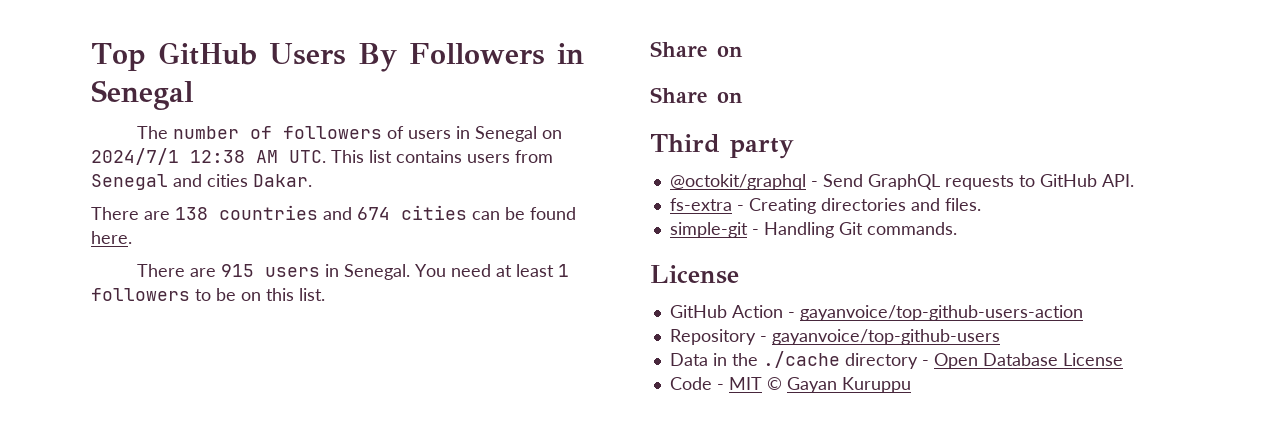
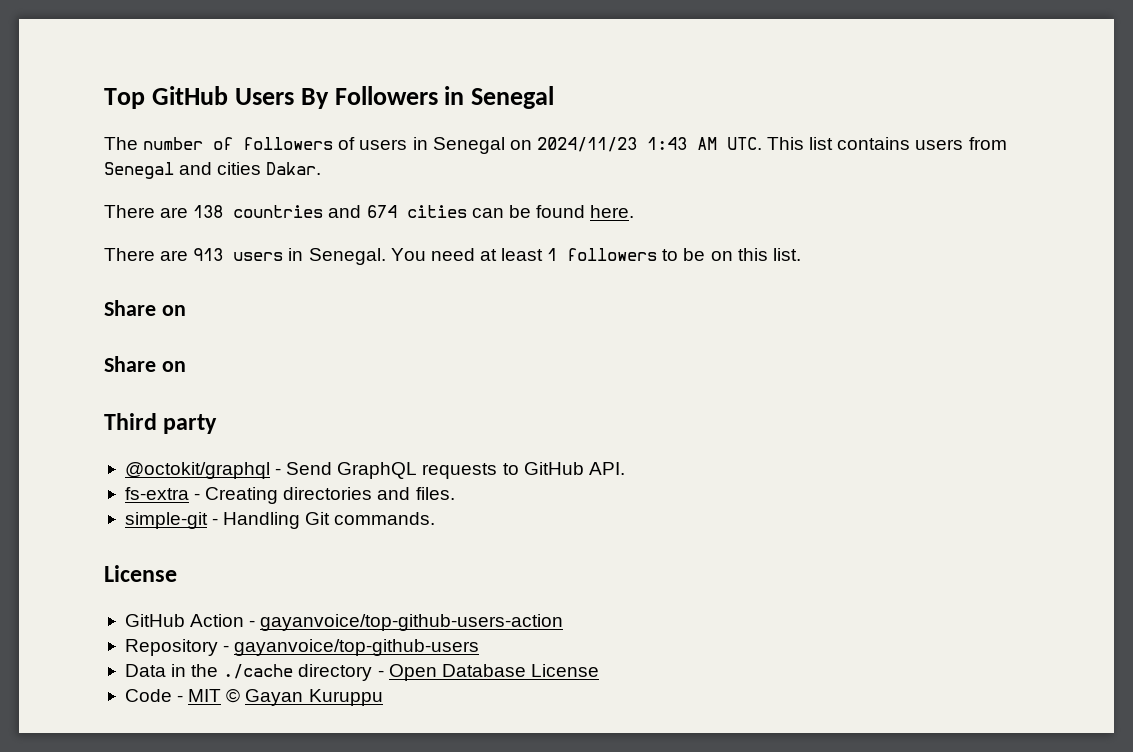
[91,148,245,165] 2024/7/1 12:38 -> [536,137,687,152] 2024/11/23 1:43
[221,264,255,277] 915 -> [193,248,224,261] 913

